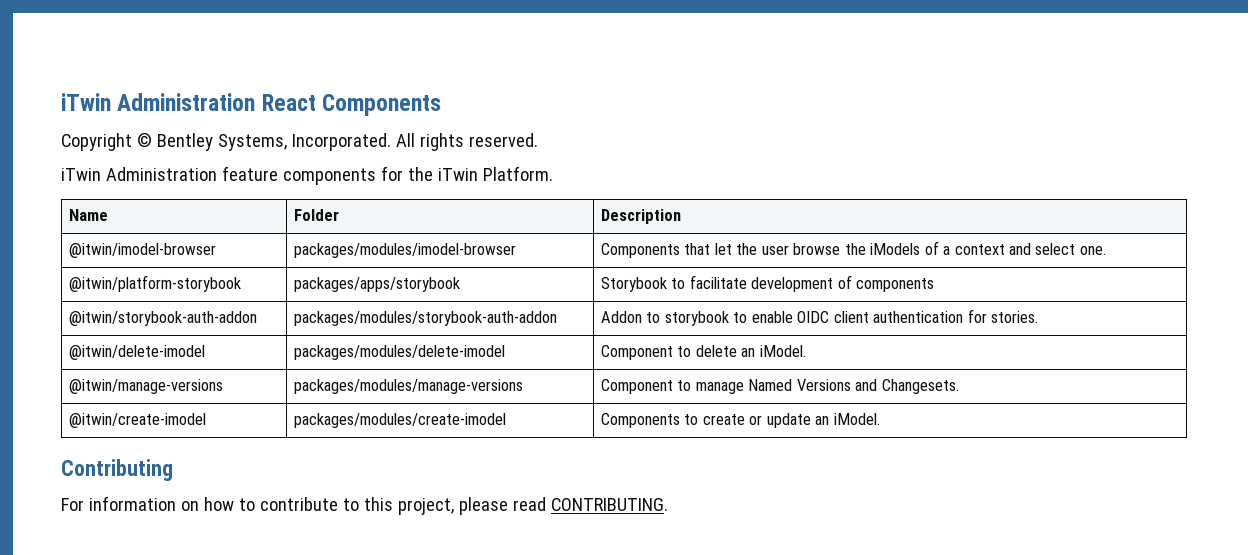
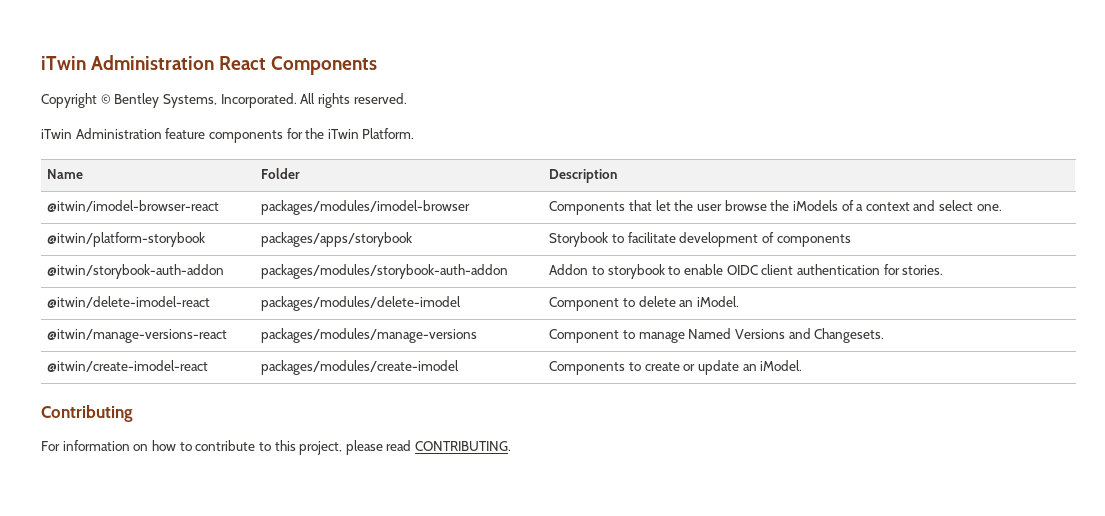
[68,243,216,258] @itwin/imodel-browser -> [47,200,220,212] @itwin/imodel-browser-react
[68,345,205,360] @itwin/delete-imodel -> [47,296,211,308] @itwin/delete-imodel-react
[68,379,223,394] @itwin/manage-versions -> [47,329,228,343] @itwin/manage-versions-react
[68,413,206,428] @itwin/create-imodel -> [47,360,209,372] @itwin/create-imodel-react

